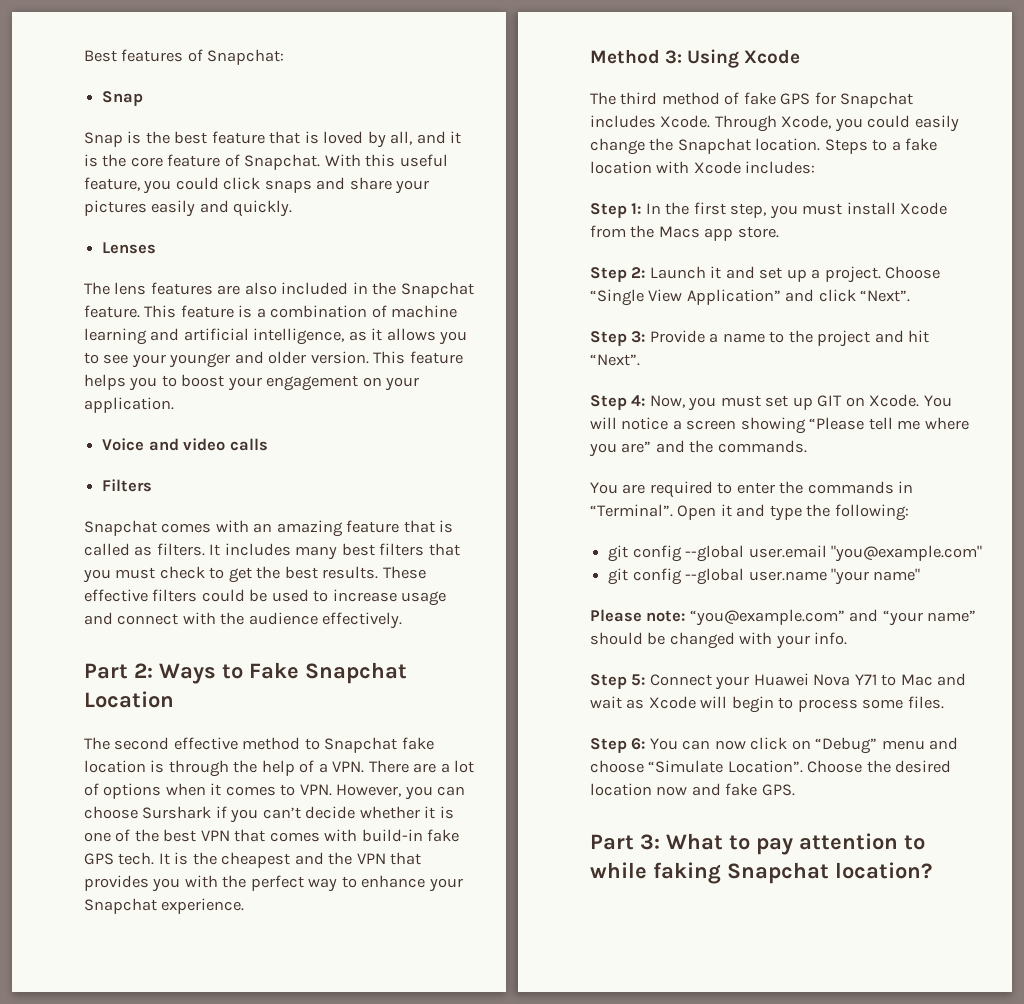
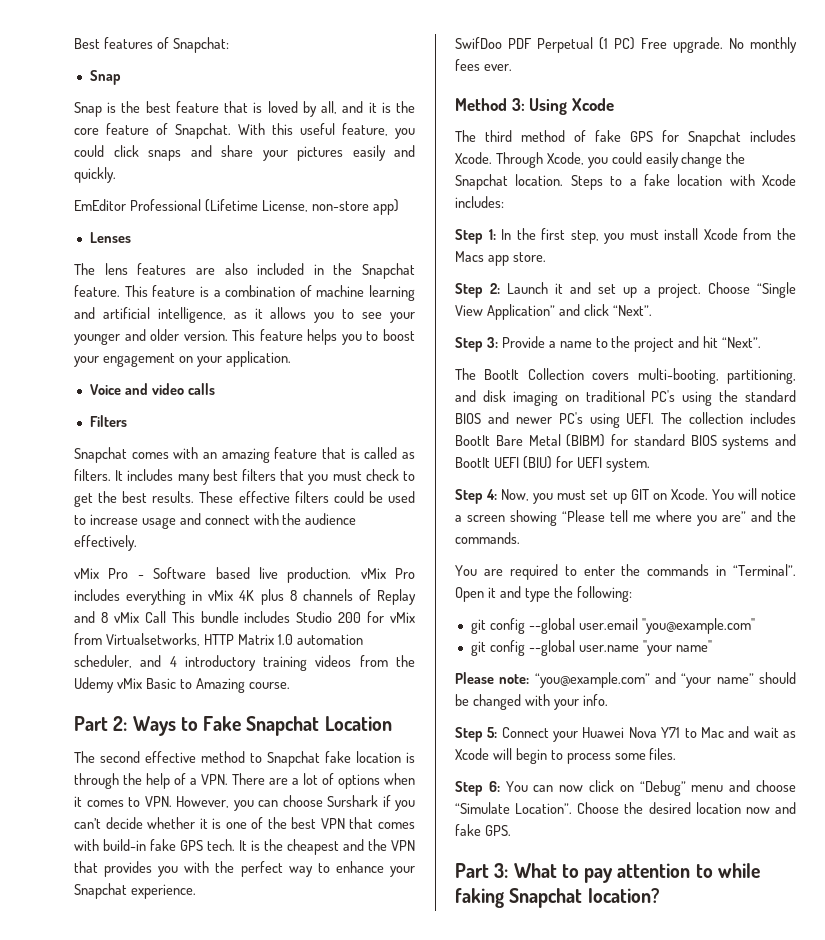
(293, 208) none -> [74,199,399,215] // EmEditor Professional (Lifetime License, non-store app)
(403, 620) none -> [74,567,415,583] [74,589,416,605] [74,611,415,623] [74,633,363,646] [74,655,415,671] [74,677,290,693] // vMix Pro - Software based live production. vMix Pro includes everything in vMix 4K plus 8 channels of Replay and 8 vMix Call This bundle includes Studio 200 for vMix from Virtualsetworks, HTTP Matrix 1.0 automation scheduler, and 4 introductory training videos from the Udemy vMix Basic to Amazing course.
(245, 906) none -> [455,37,797,53] [455,59,512,71] // SwifDoo PDF Perpetual (1 PC) Free upgrade. No monthly fees ever.
(640, 360) none -> [455,368,796,384] [455,390,796,406] [455,412,796,428] [455,434,796,450] [455,456,650,472] // The BootIt Collection covers multi-booting, partitioning, and disk imaging on traditional PC's using the standard BIOS and newer PC's using UEFI. The collection includes BootIt Bare Metal (BIBM) for standard BIOS systems and BootIt UEFI (BIU) for UEFI system.

